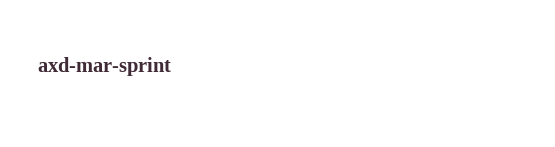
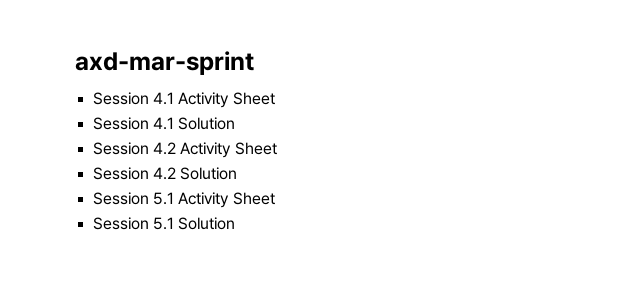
(171, 66) none -> [92,92,275,108] [92,117,236,130] [92,142,277,158] [92,167,238,180] [92,192,275,208] [92,217,236,230] // Session 4.1 Activity Sheet // Session 4.1 Solution // Session 4.2 Activity Sheet // Session 4.2 Solution // Session 5.1 Activity Sheet // Session 5.1 Solution

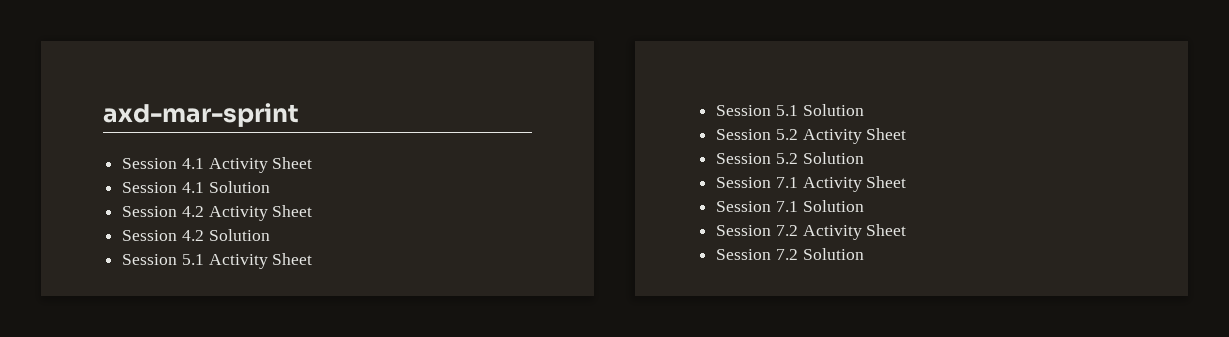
(236, 223) none -> [716,128,907,144] [716,152,864,164] [716,176,907,192] [716,200,864,212] [716,224,907,240] [716,248,864,260] // Session 5.2 Activity Sheet // Session 5.2 Solution // Session 7.1 Activity Sheet // Session 7.1 Solution // Session 7.2 Activity Sheet // Session 7.2 Solution

